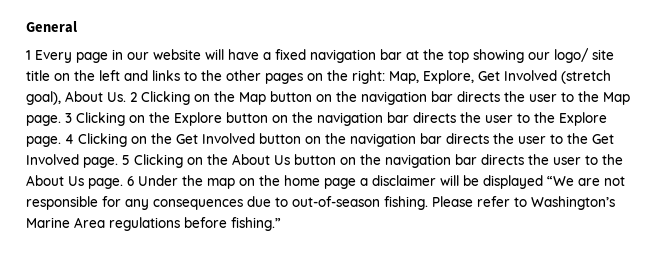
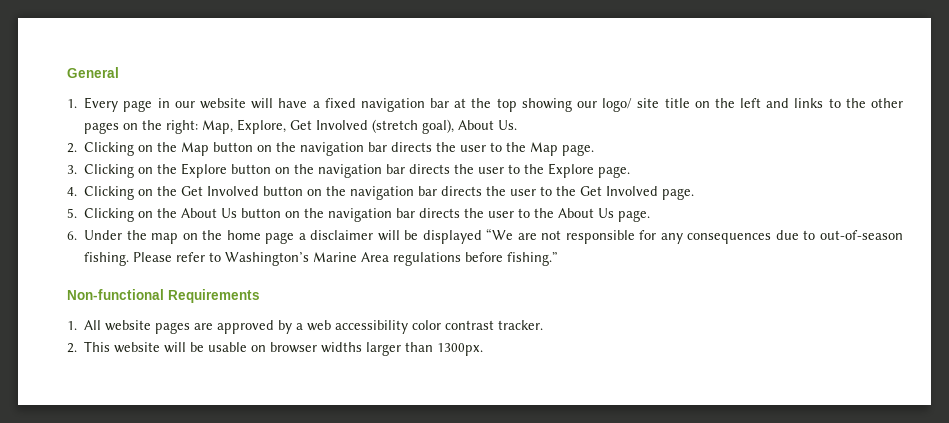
[26,50,31,60] 1 -> [67,99,77,108] 1.
[130,92,137,102] 2 -> [67,143,77,153] // 2.
[65,113,72,123] 3 -> [67,165,77,174] // 3.
[65,134,74,144] 4 -> [67,187,77,196] // 4.
[122,155,130,165] 5 -> [67,208,77,218] // 5.
[127,176,134,186] 6 -> [67,231,77,240] // 6.
(281, 224) none -> [67,289,260,303] [67,320,544,334] [67,341,484,356] // Non-functional Requirements // 1. All website pages are approved by a web accessibility color contrast tracker. // 2. This website will be usable on browser widths larger than 1300px.

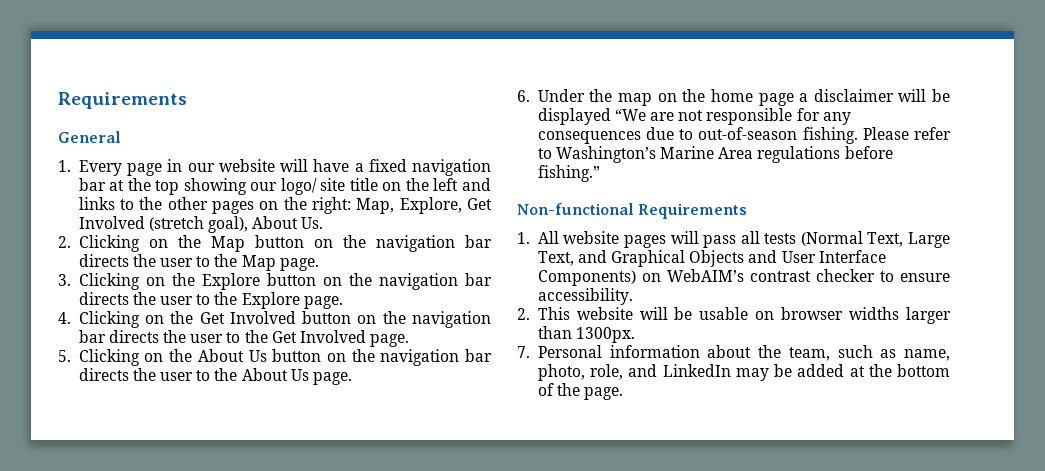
(67, 72) none -> [58,92,187,109] Requirements //
[194,320,544,334] are approved by a web accessibility color contrast tracker. -> [670,231,950,248] [537,250,886,267] [537,269,950,286] [537,288,633,305] will pass all tests (Normal Text, Large Text, and Graphical Objects and User Interface Components) on WebAIM’s contrast checker to ensure accessibility.
(484, 349) none -> [517,345,950,361] [537,364,950,381] [537,383,624,400] // 7. Personal information about the team, such as name, photo, role, and LinkedIn may be added at the bottom of the page.

